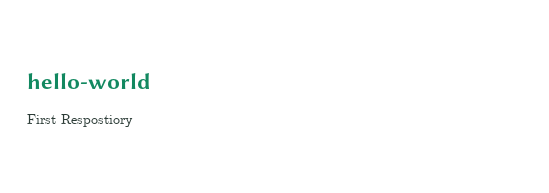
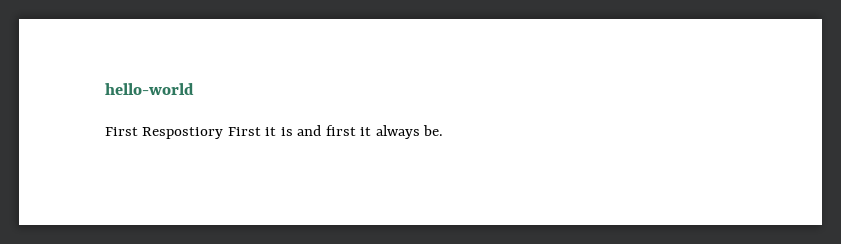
(133, 120) none -> [227,125,444,139] First it is and first it always be.

